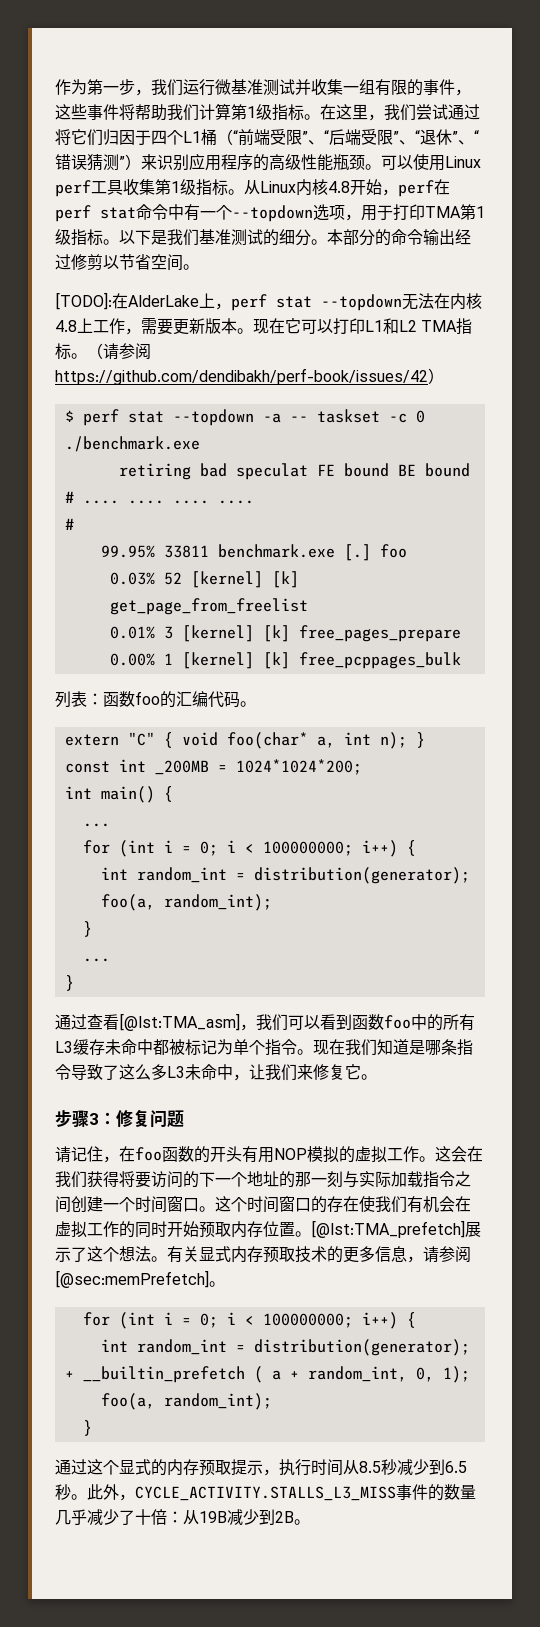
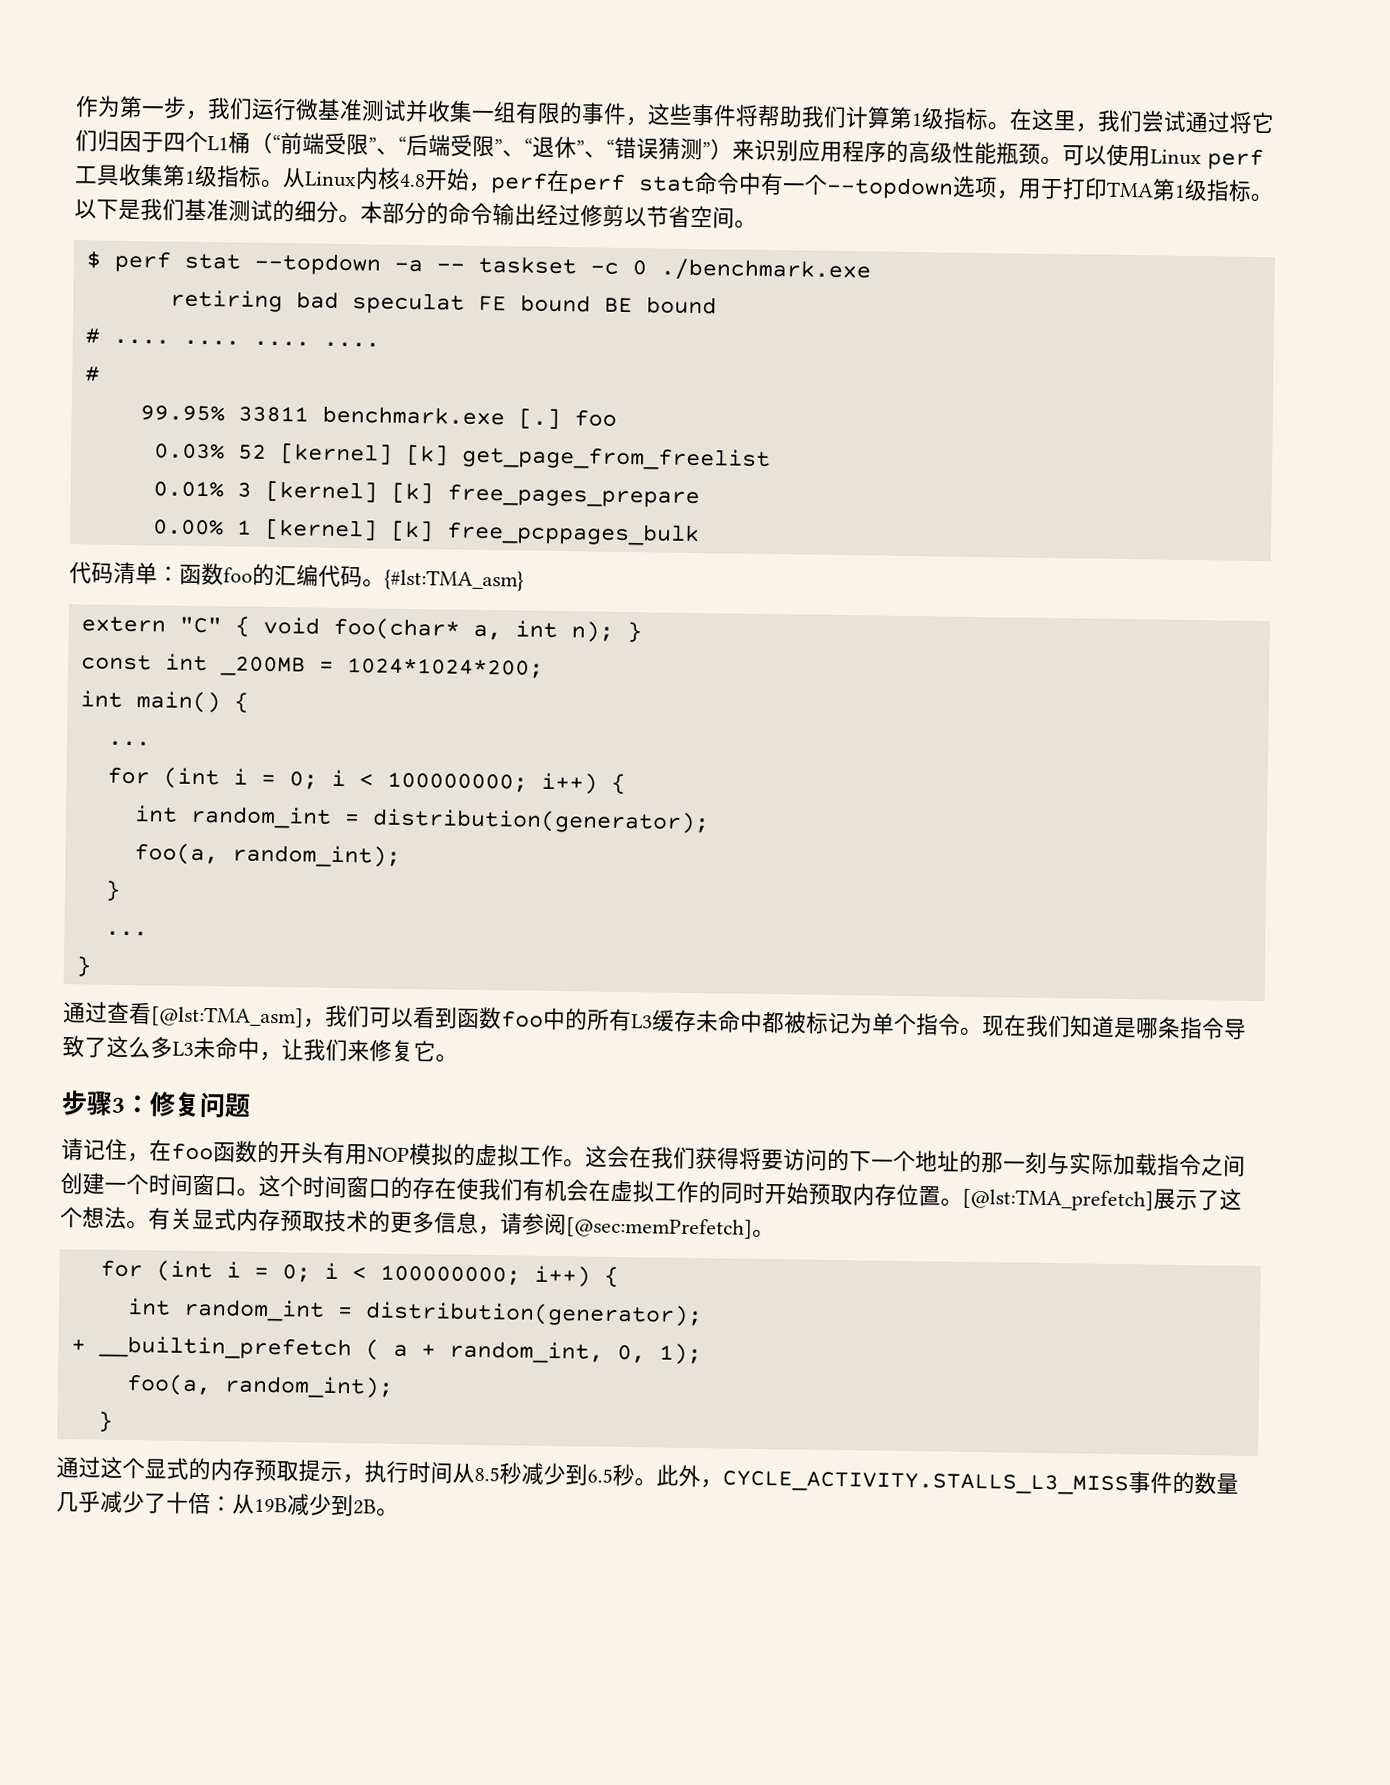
[55,292,482,311] [55,318,473,335] [55,343,151,360] [55,368,444,385] // [TODO]:在AlderLake上，perf stat --topdown无法在内核4.8上工作，需要更新版本。现在它可以打印L1和L2 TMA指标。（请参阅https://github.com/dendibakh/perf-book/issues/42） -> (757, 224) none
[55,691,87,708] 列表 -> [69,561,158,585] 代码清单
(256, 704) none -> [384,569,524,592] {#lst:TMA_asm}

